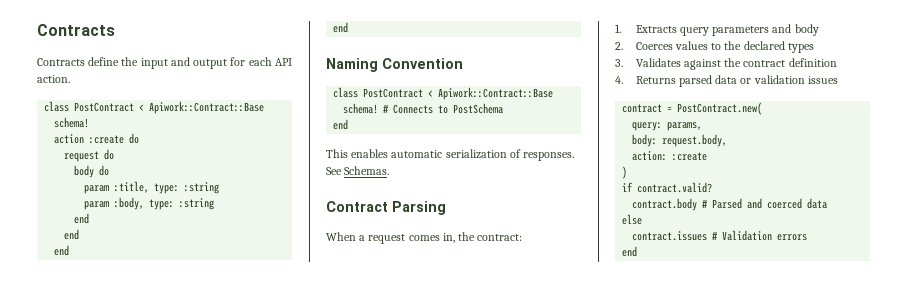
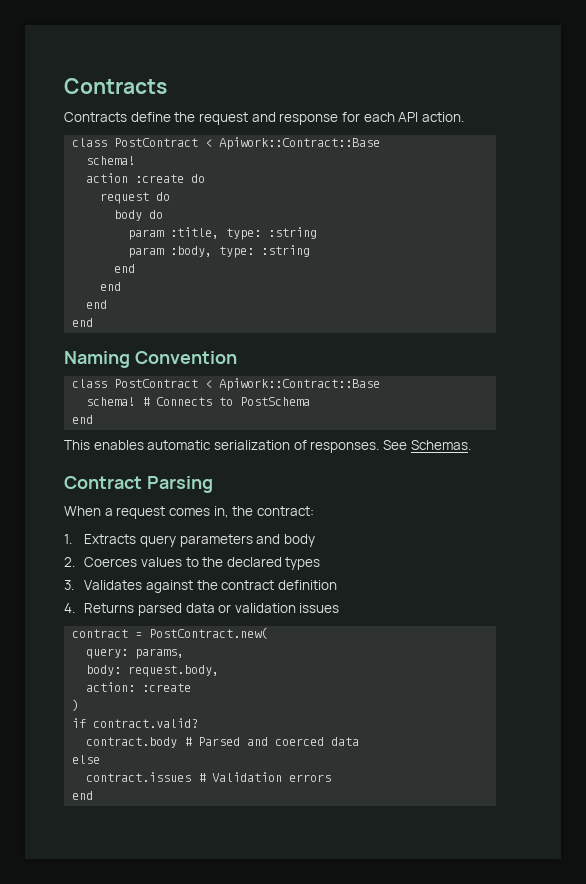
[140,57,228,69] input and output -> [198,112,339,125] request and response

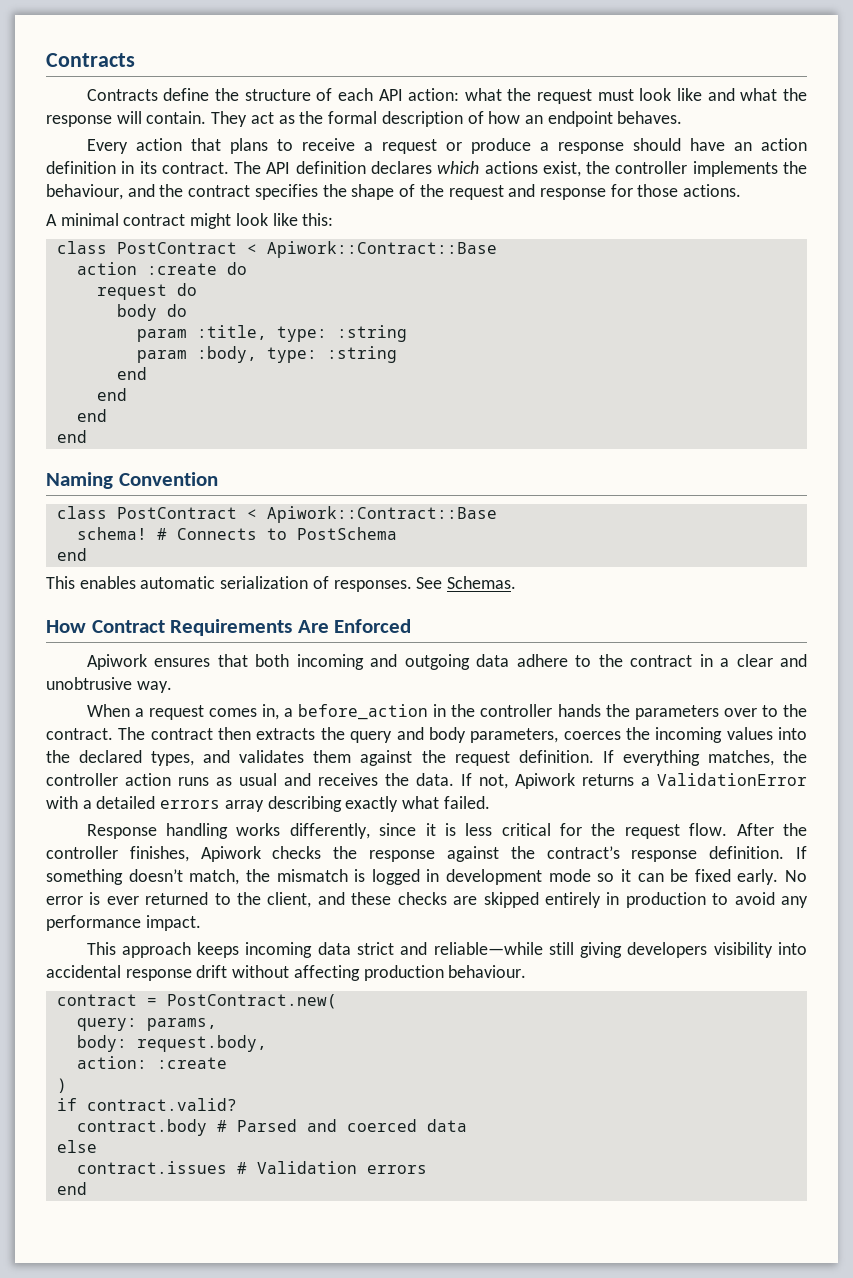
[198,112,464,125] [72,137,381,150] [86,156,136,165] request and response for each API action. // class PostContract < Apiwork::Contract::Base // schema! -> [244,88,808,104] [46,111,683,127] [86,138,807,154] [46,161,808,177] [46,184,742,200] [46,213,334,229] [56,241,497,258] structure of each API action: what the request must look like and what the response will contain. They act as the formal description of how an endpoint behaves. // Every action that plans to receive a request or produce a response should have an action definition in its contract. The API definition declares which actions exist, the controller implements the behaviour, and the contract specifies the shape of the request and response for those actions. // A minimal contract might look like this: // class PostContract < Apiwork::Contract::Base
[64,476,213,493] Contract Parsing -> [46,619,412,636] [86,654,808,670] [46,677,172,693] How Contract Requirements Are Enforced // Apiwork ensures that both incoming and outgoing data adhere to the contract in a clear and unobtrusive way.
[232,506,314,516] [64,534,315,547] [64,557,321,570] [64,580,337,593] [64,603,340,616] the contract: // 1. Extracts query parameters and body // 2. Coerces values to the declared types // 3. Validates against the contract definition // 4. Returns parsed data or validation issues -> [284,704,808,720] [46,727,807,743] [46,750,808,766] [46,773,807,789] [46,796,490,812] [86,823,807,839] [46,846,808,862] [46,869,807,885] [46,892,808,908] [46,915,201,931] [86,942,807,958] [46,965,527,981] a before_action in the controller hands the parameters over to the contract. The contract then extracts the query and body parameters, coerces the incoming values into the declared types, and validates them against the request definition. If everything matches, the controller action runs as usual and receives the data. If not, Apiwork returns a ValidationError with a detailed errors array describing exactly what failed. // Response handling works differently, since it is less critical for the request flow. After the controller finishes, Apiwork checks the response against the contract’s response definition. If something doesn’t match, the mismatch is logged in development mode so it can be fixed early. No error is ever returned to the client, and these checks are skipped entirely in production to avoid any performance impact. // This approach keeps incoming data strict and reliable—while still giving developers visibility into accidental response drift without affecting production behaviour.

